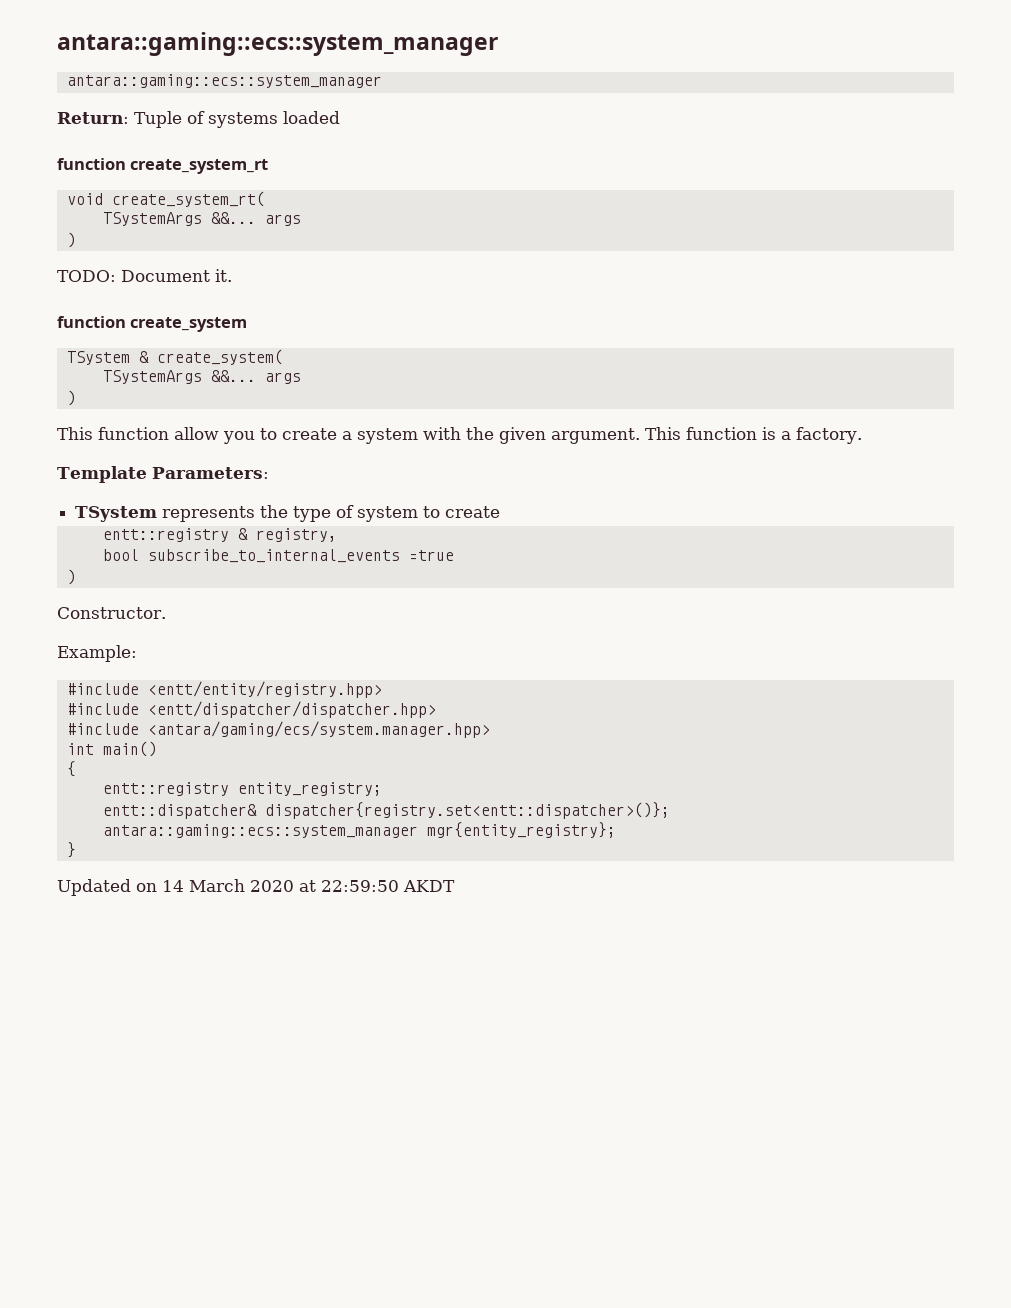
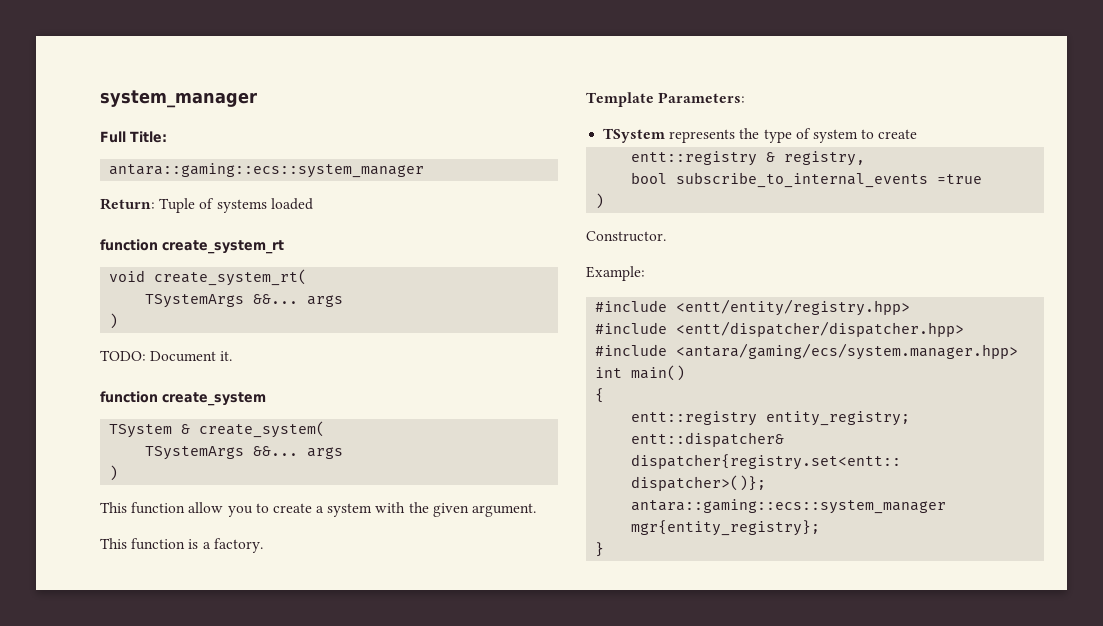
[57,32,498,56] antara::gaming::ecs::system_manager -> [100,90,257,108] [100,131,167,143] system_manager // Full Title:
(640, 436) none -> (537, 510) //
[57,879,455,896] // Updated on 14 March 2020 at 22:59:50 AKDT -> (605, 549) none

